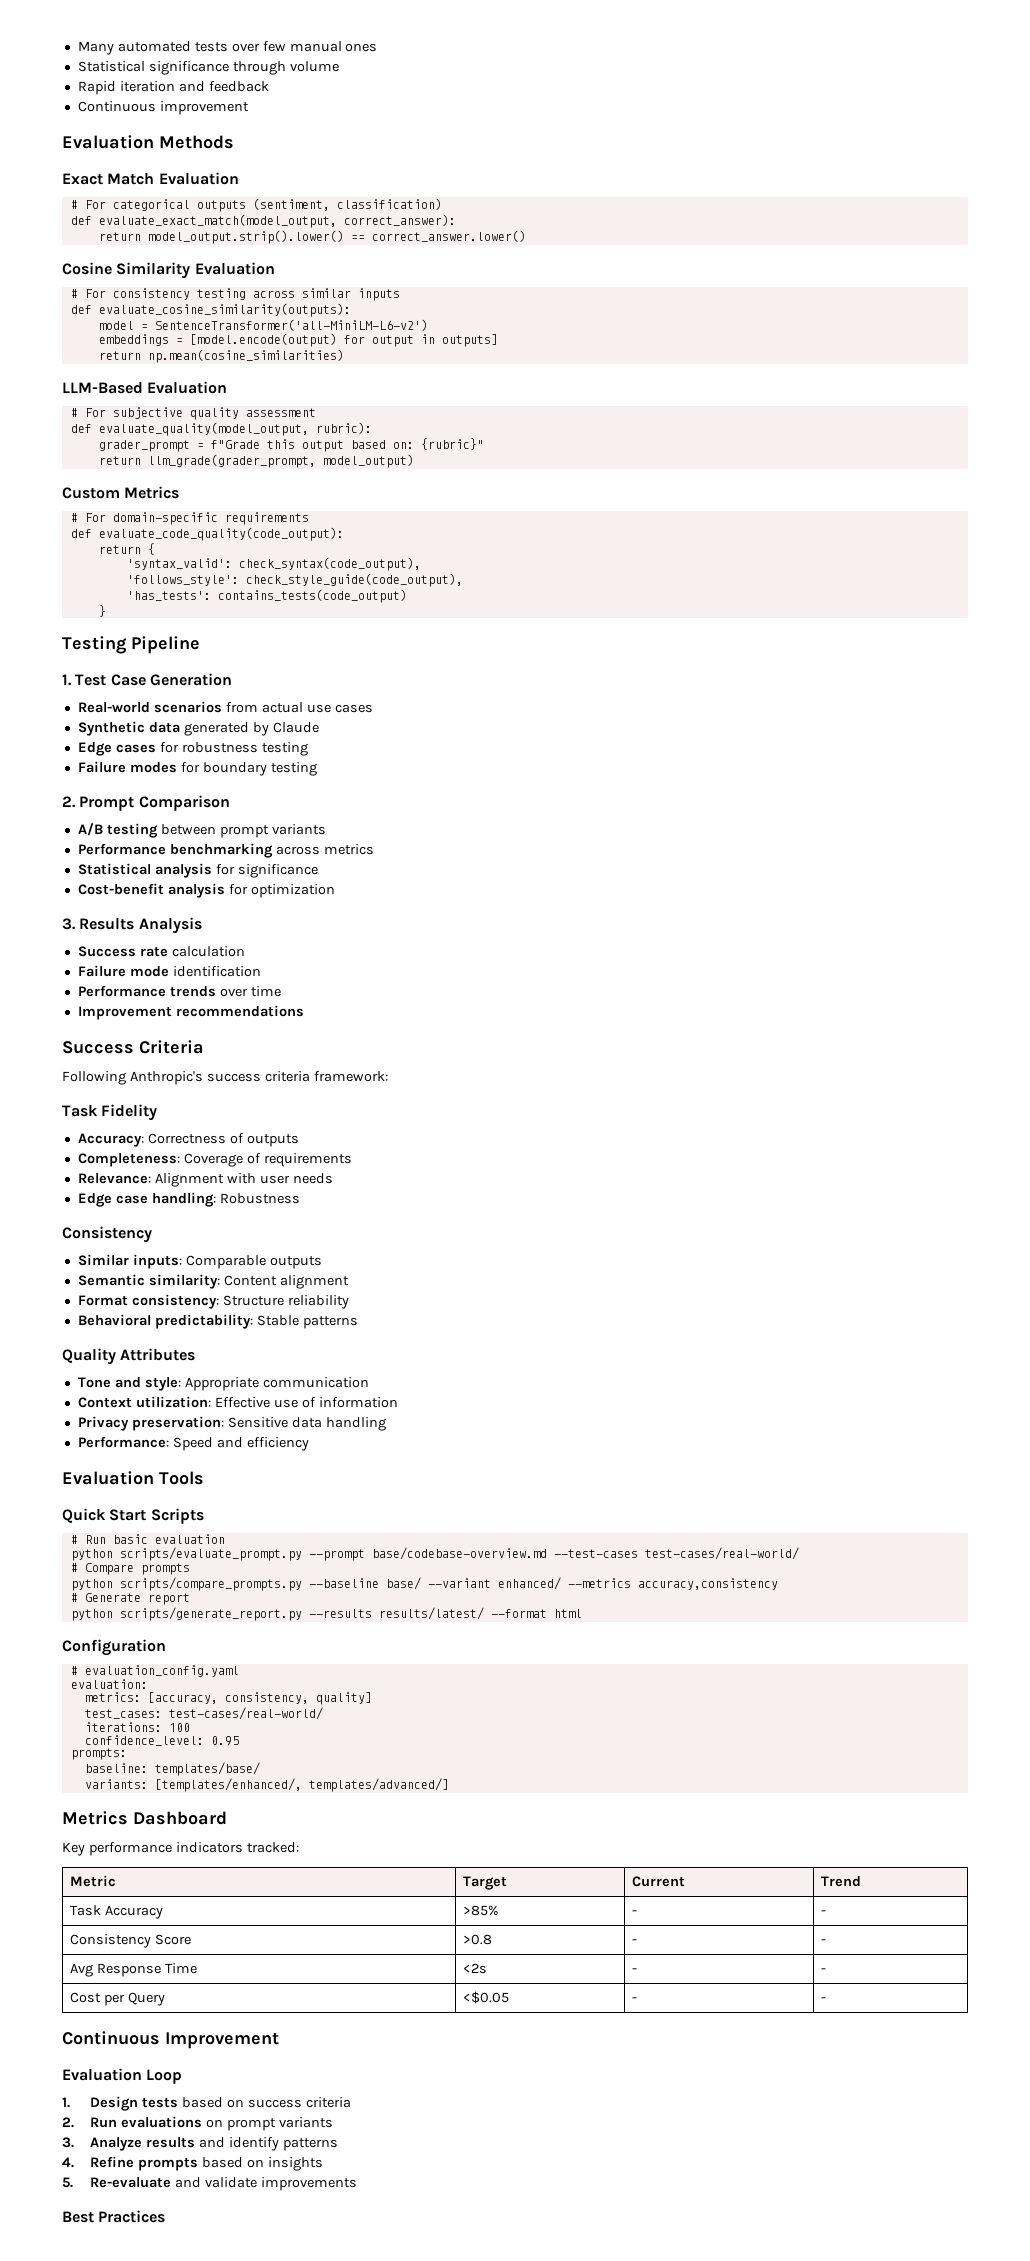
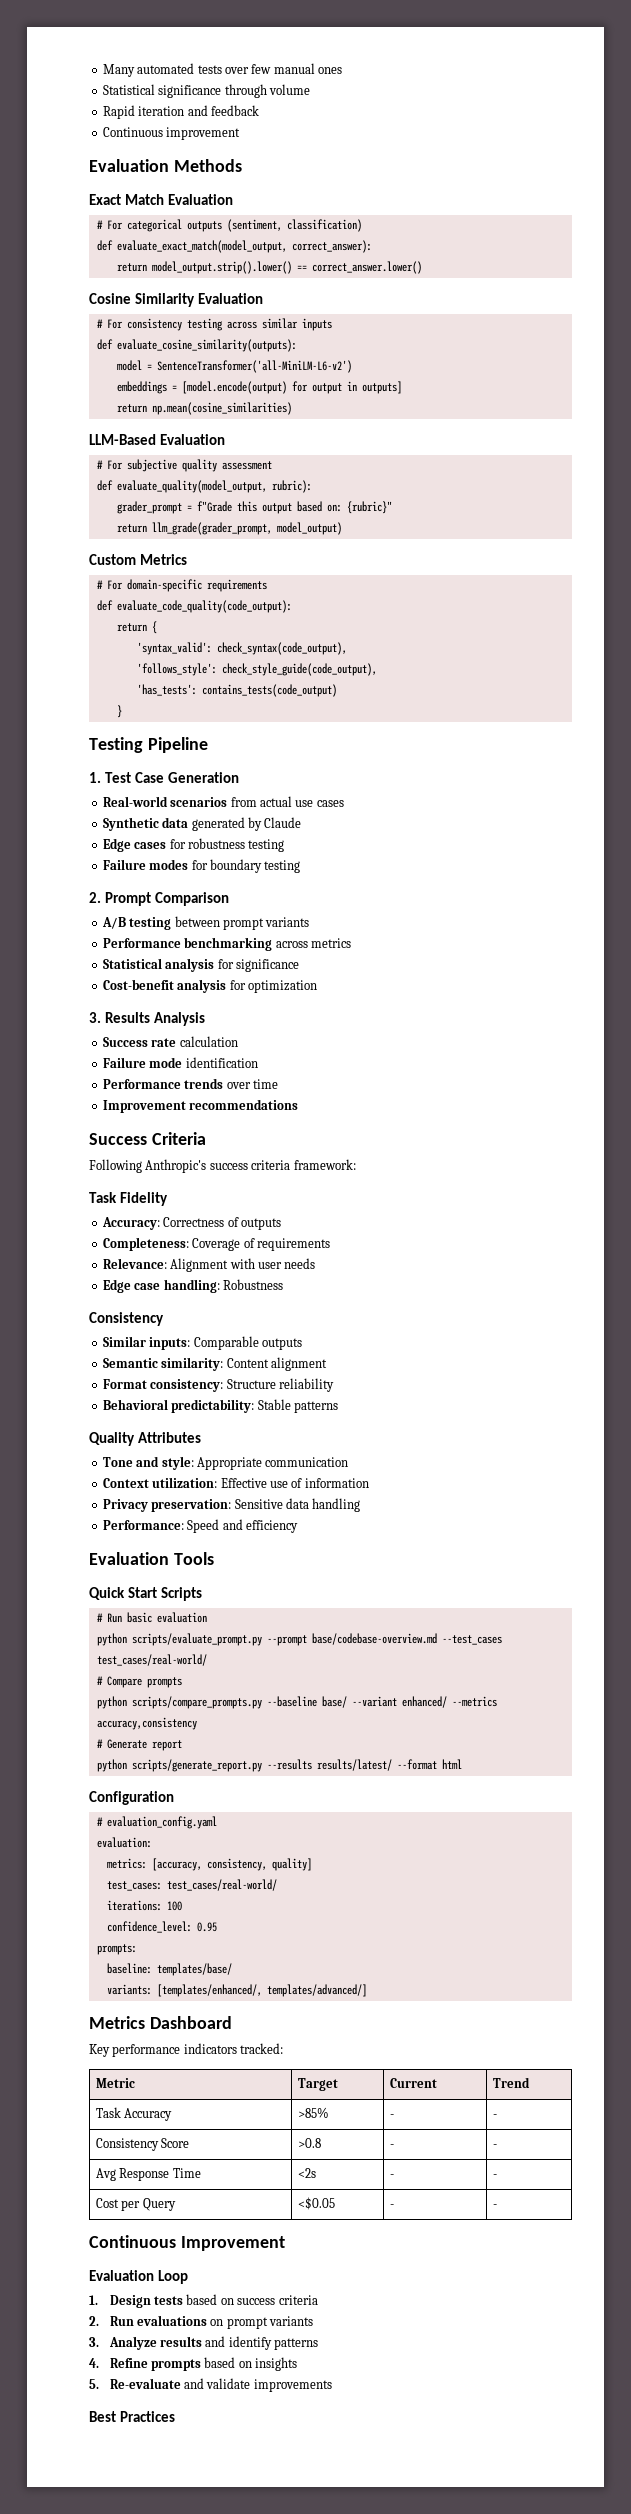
[553,1547,799,1560] --test-cases test-cases/real-world/ -> [441,1635,502,1645] [96,1654,207,1666] --test_cases test_cases/real-world/
[168,1707,323,1720] test-cases/real-world/ -> [166,1879,277,1891] test_cases/real-world/

